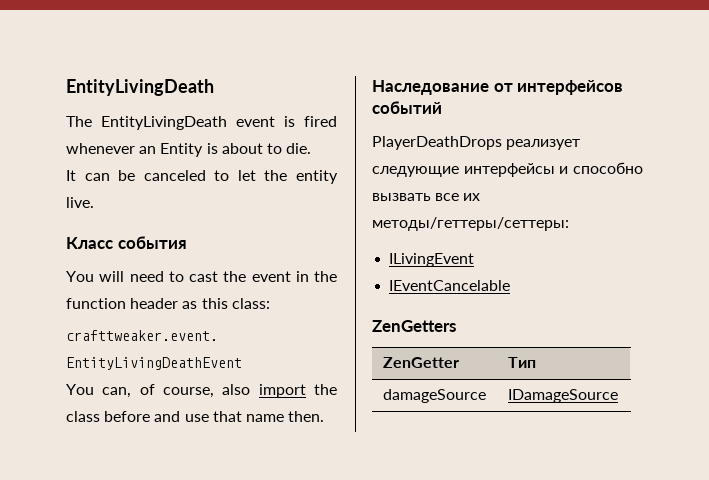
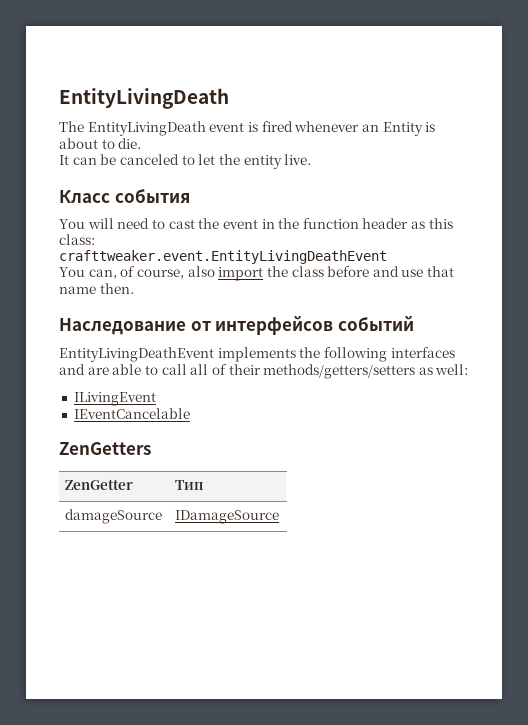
[372,136,581,150] [372,162,643,177] [372,193,481,201] [372,217,569,231] PlayerDeathDrops реализует следующие интерфейсы и способно вызвать все их методы/геттеры/сеттеры: -> [59,347,455,362] [59,364,469,379] EntityLivingDeathEvent implements the following interfaces and are able to call all of their methods/getters/setters as well:

